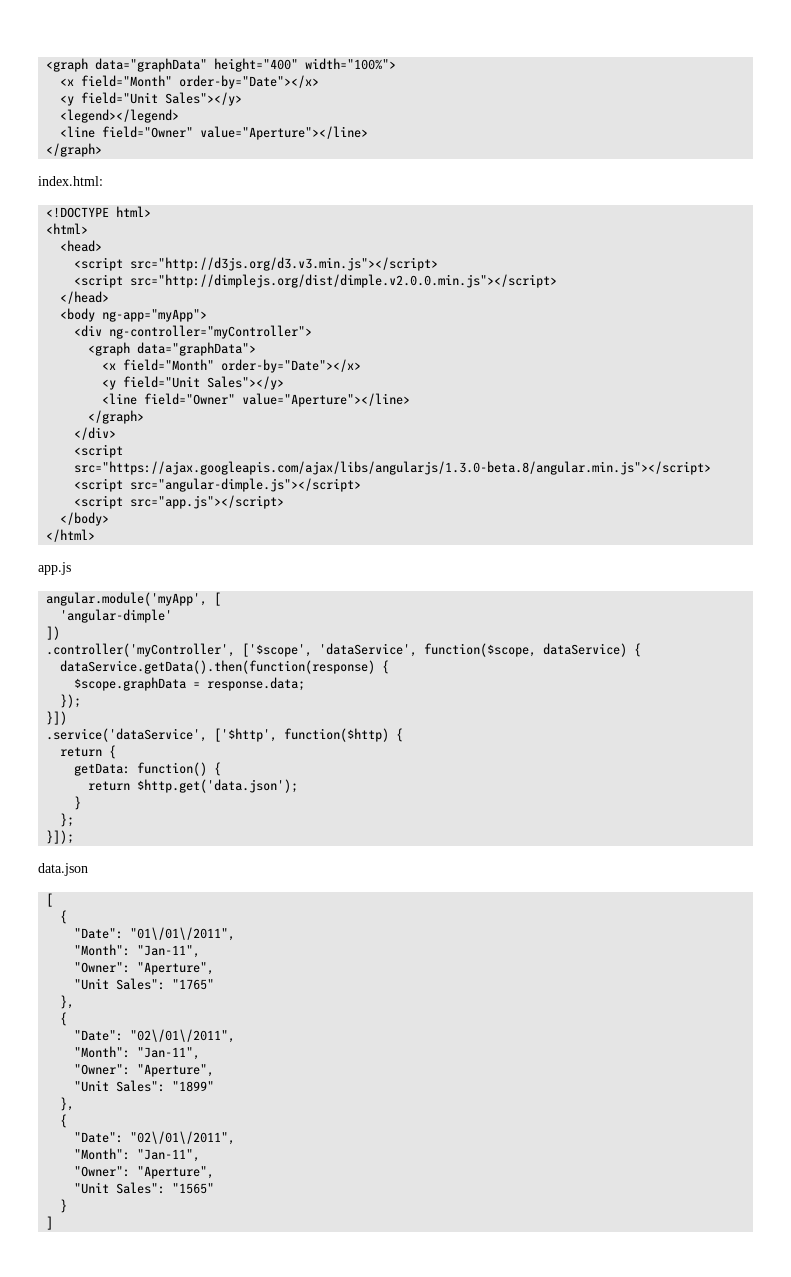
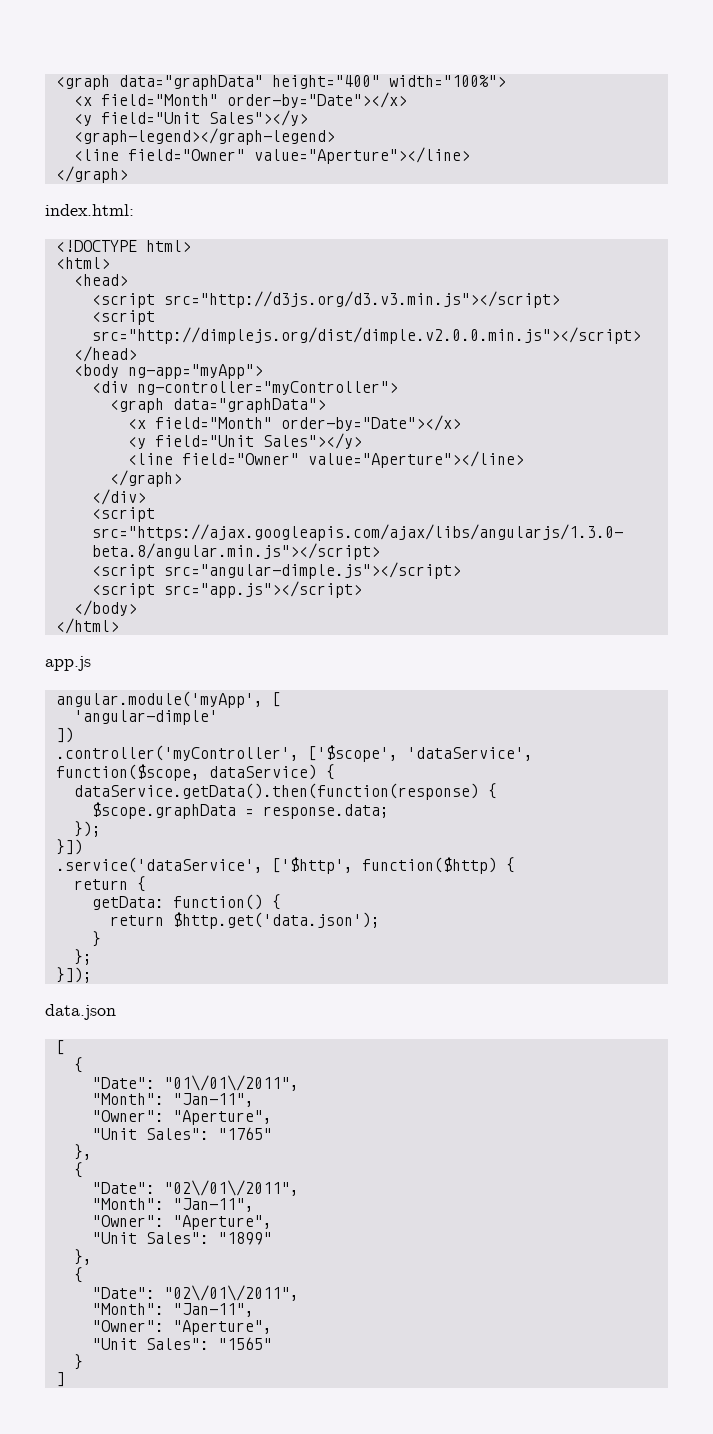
[60,109,180,123] <legend></legend> -> [73,128,335,145] <graph-legend></graph-legend>

